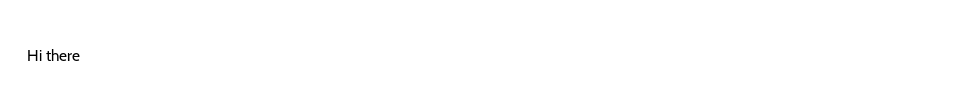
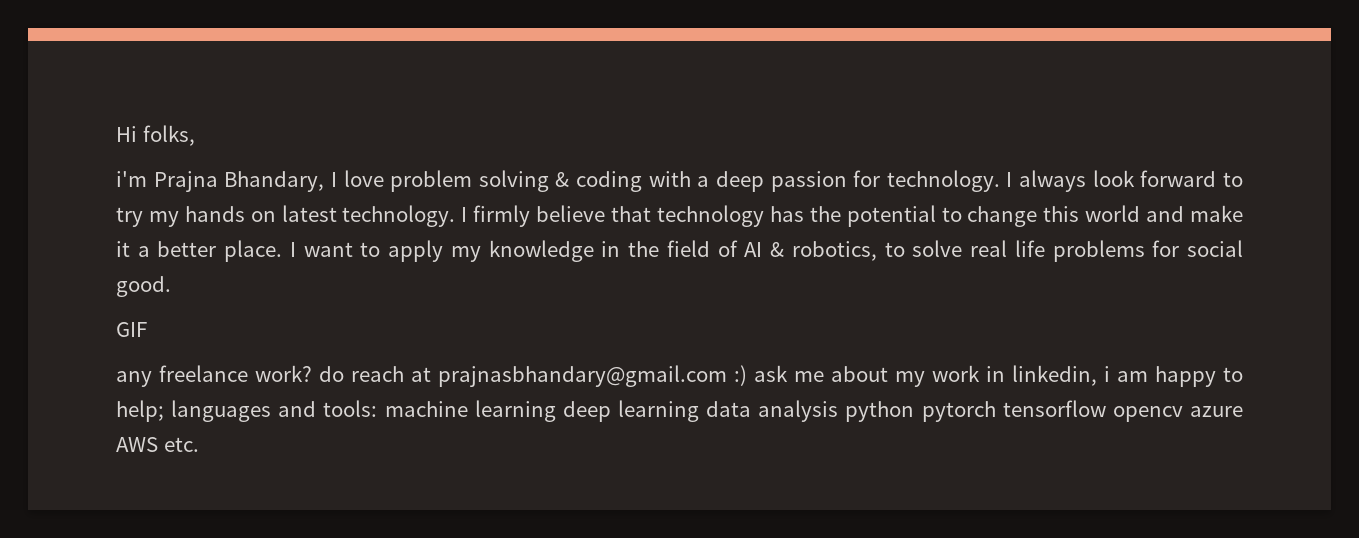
[46,49,81,61] there -> [142,125,195,146] [116,170,1243,192] [116,205,1244,227] [116,240,1243,262] [116,276,171,297] [116,322,147,337] [116,365,1243,387] [116,400,1243,422] [116,437,199,452] folks, // i'm Prajna Bhandary, I love problem solving & coding with a deep passion for technology. I always look forward to try my hands on latest technology. I firmly believe that technology has the potential to change this world and make it a better place. I want to apply my knowledge in the field of AI & robotics, to solve real life problems for social good. // GIF // any freelance work? do reach at prajnasbhandary@gmail.com :) ask me about my work in linkedin, i am happy to help; languages and tools: machine learning deep learning data analysis python pytorch tensorflow opencv azure AWS etc.

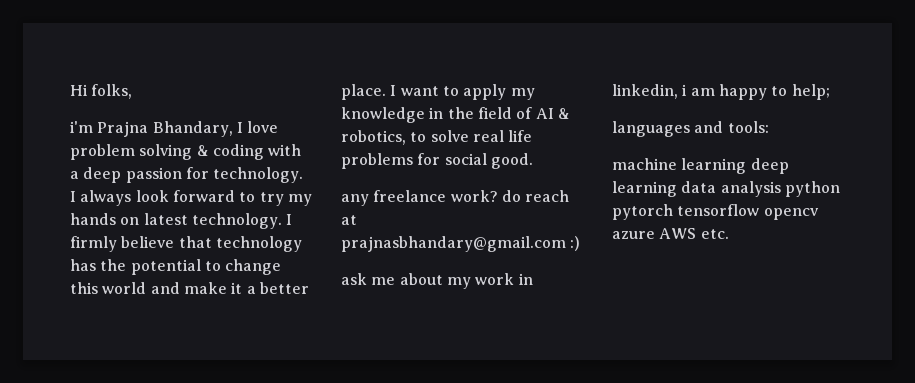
[116,322,147,337] // GIF -> (533, 161) none
(747, 375) none -> (581, 243) //
(164, 411) none -> (830, 92) //
(378, 408) none -> (769, 127) //

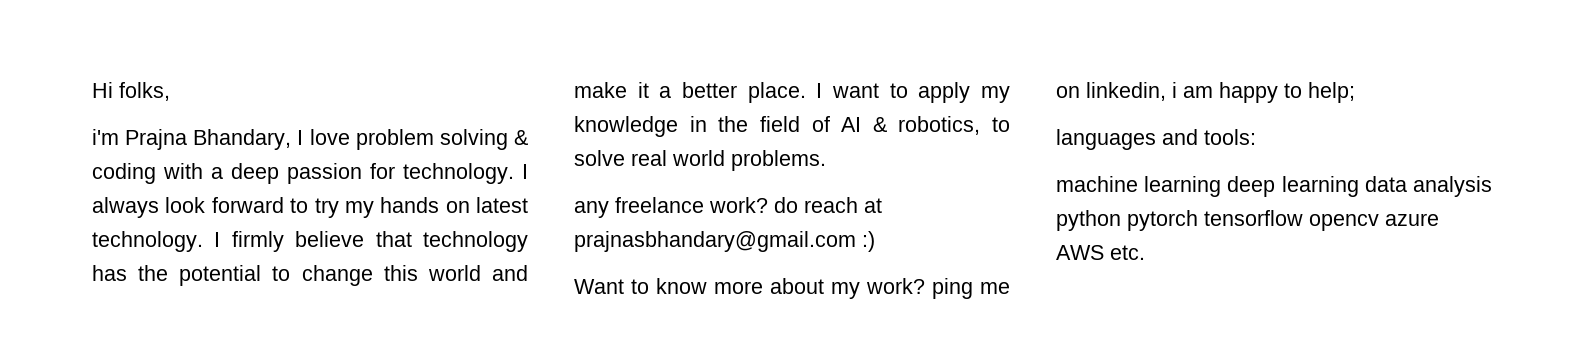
[508,130,533,142] [341,153,533,169] life problems for social good. -> [672,150,826,171] world problems.
[341,273,533,289] ask me about my work in -> [574,278,1010,299] [1056,86,1080,98] Want to know more about my work? ping me on

